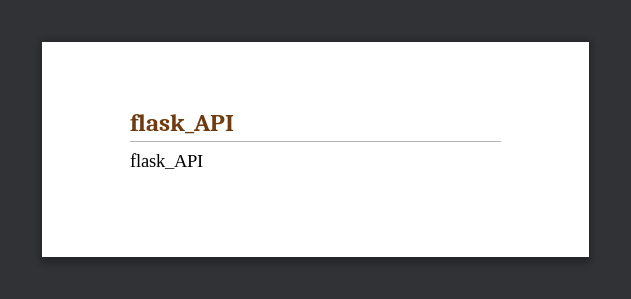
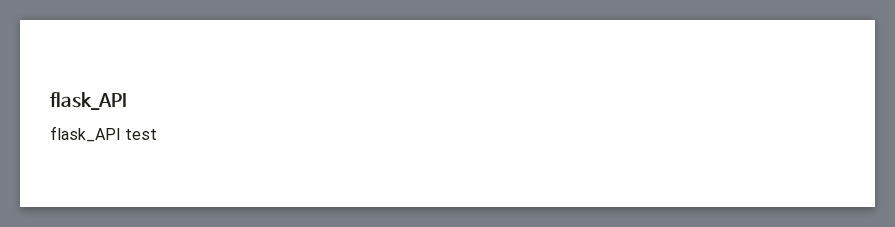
(203, 161) none -> [125,129,158,140] test

